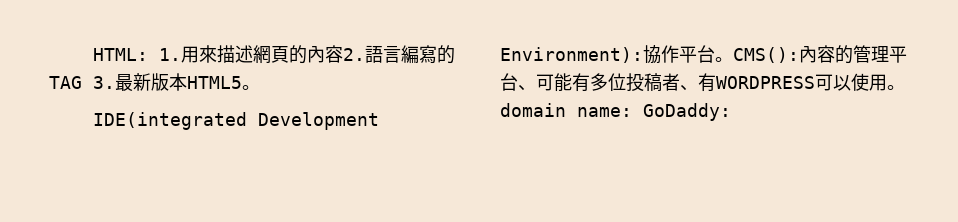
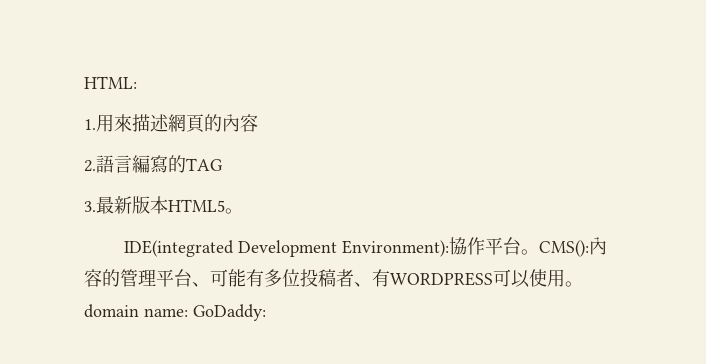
(148, 54) none -> (137, 82) //
(343, 54) none -> (258, 123) //
(82, 82) none -> (222, 164) //

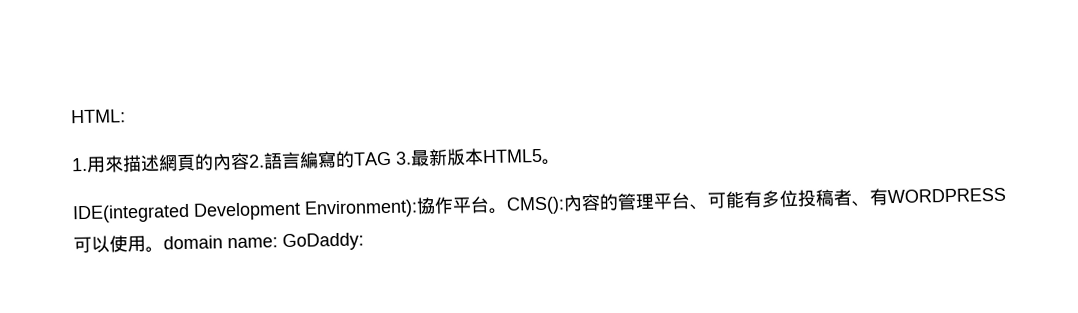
(258, 123) // -> (250, 161) none
(222, 164) // -> (392, 158) none

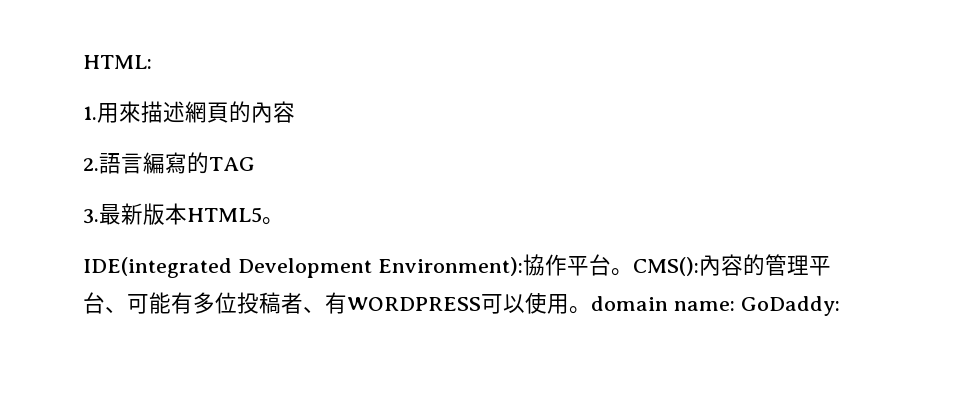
(250, 161) none -> (295, 112) //
(392, 158) none -> (255, 164) //

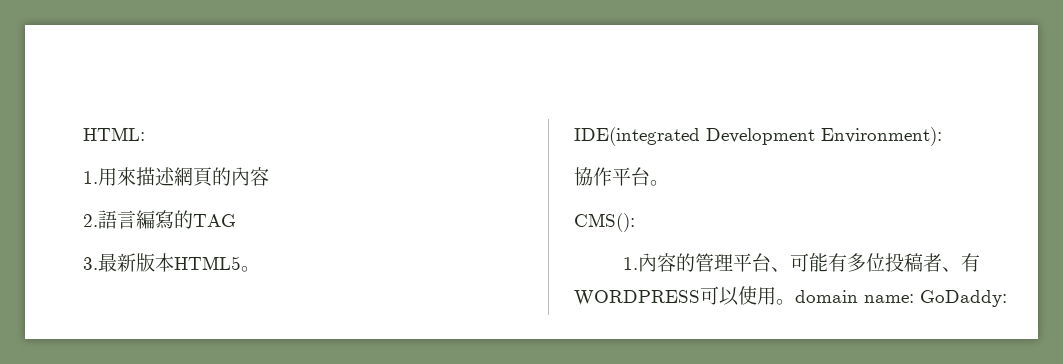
(523, 266) none -> (942, 136) //
(633, 272) none -> (669, 183) //
(699, 266) none -> [622,257,638,270] // 1.

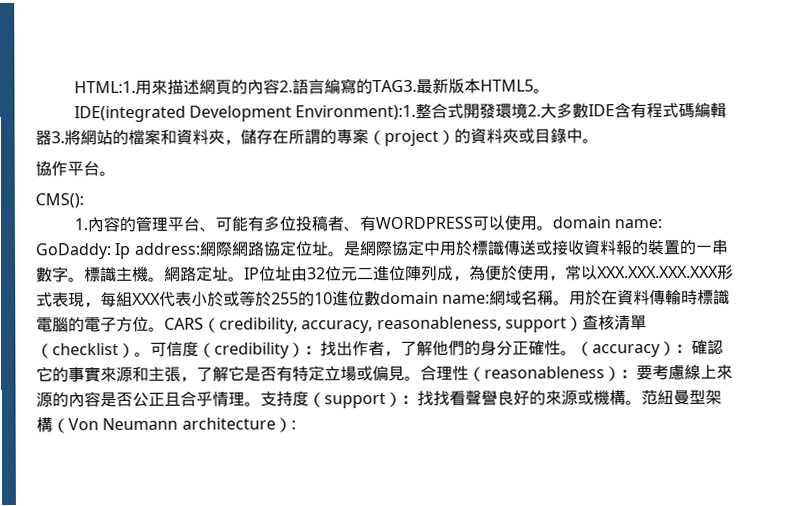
[83,127,145,141] [83,171,98,184] HTML: // 1. -> [73,80,136,94] HTML:1.
(269, 176) // -> (280, 86) none
[193,214,236,227] [83,257,98,270] TAG // 3. -> [371,79,417,93] TAG3.
[821,127,942,146] Environment): -> [295,102,728,121] [35,127,599,147] Environment):1.整合式開發環境2.大多數IDE含有程式碼編輯器3.將網站的檔案和資料夾，儲存在所謂的專案（project）的資料夾或目錄中。
(1007, 298) none -> [114,239,729,260] [36,264,734,283] [36,289,731,308] [36,315,647,334] [36,339,724,359] [36,364,733,383] [36,389,722,409] [36,417,296,434] Ip address:網際網路協定位址。是網際協定中用於標識傳送或接收資料報的裝置的一串數字。標識主機。網路定址。IP位址由32位元二進位陣列成，為便於使用，常以XXX.XXX.XXX.XXX形式表現，每組XXX代表小於或等於255的10進位數domain name:網域名稱。用於在資料傳輸時標識電腦的電子方位。CARS（credibility, accuracy, reasonableness, support）查核清單（checklist）。可信度（credibility）：找出作者，了解他們的身分正確性。（accuracy）：確認它的事實來源和主張，了解它是否有特定立場或偏見。合理性（reasonableness）：要考慮線上來源的內容是否公正且合乎情理。支持度（support）：找找看聲譽良好的來源或機構。范紐曼型架構（Von Neumann architecture）:

